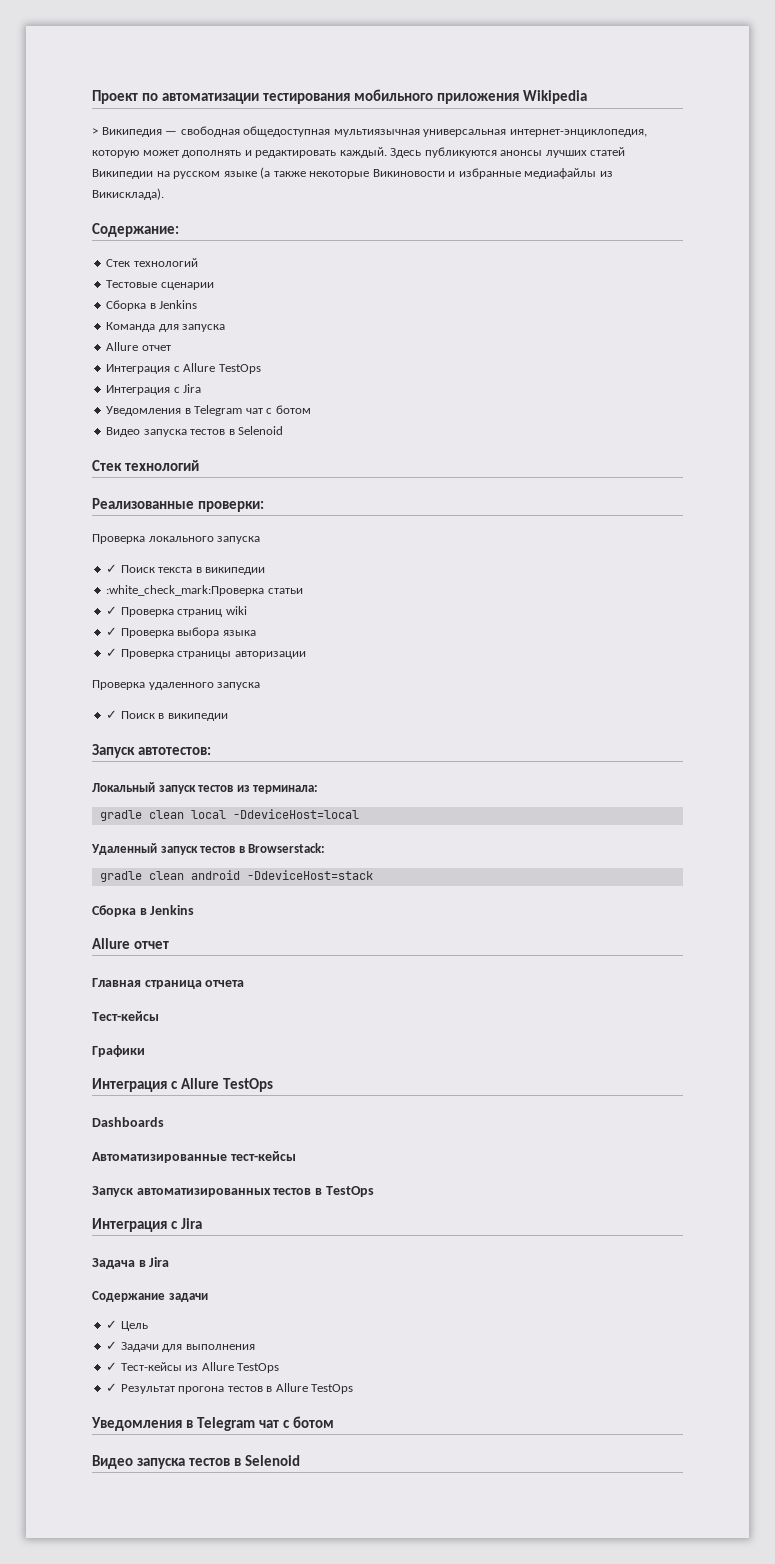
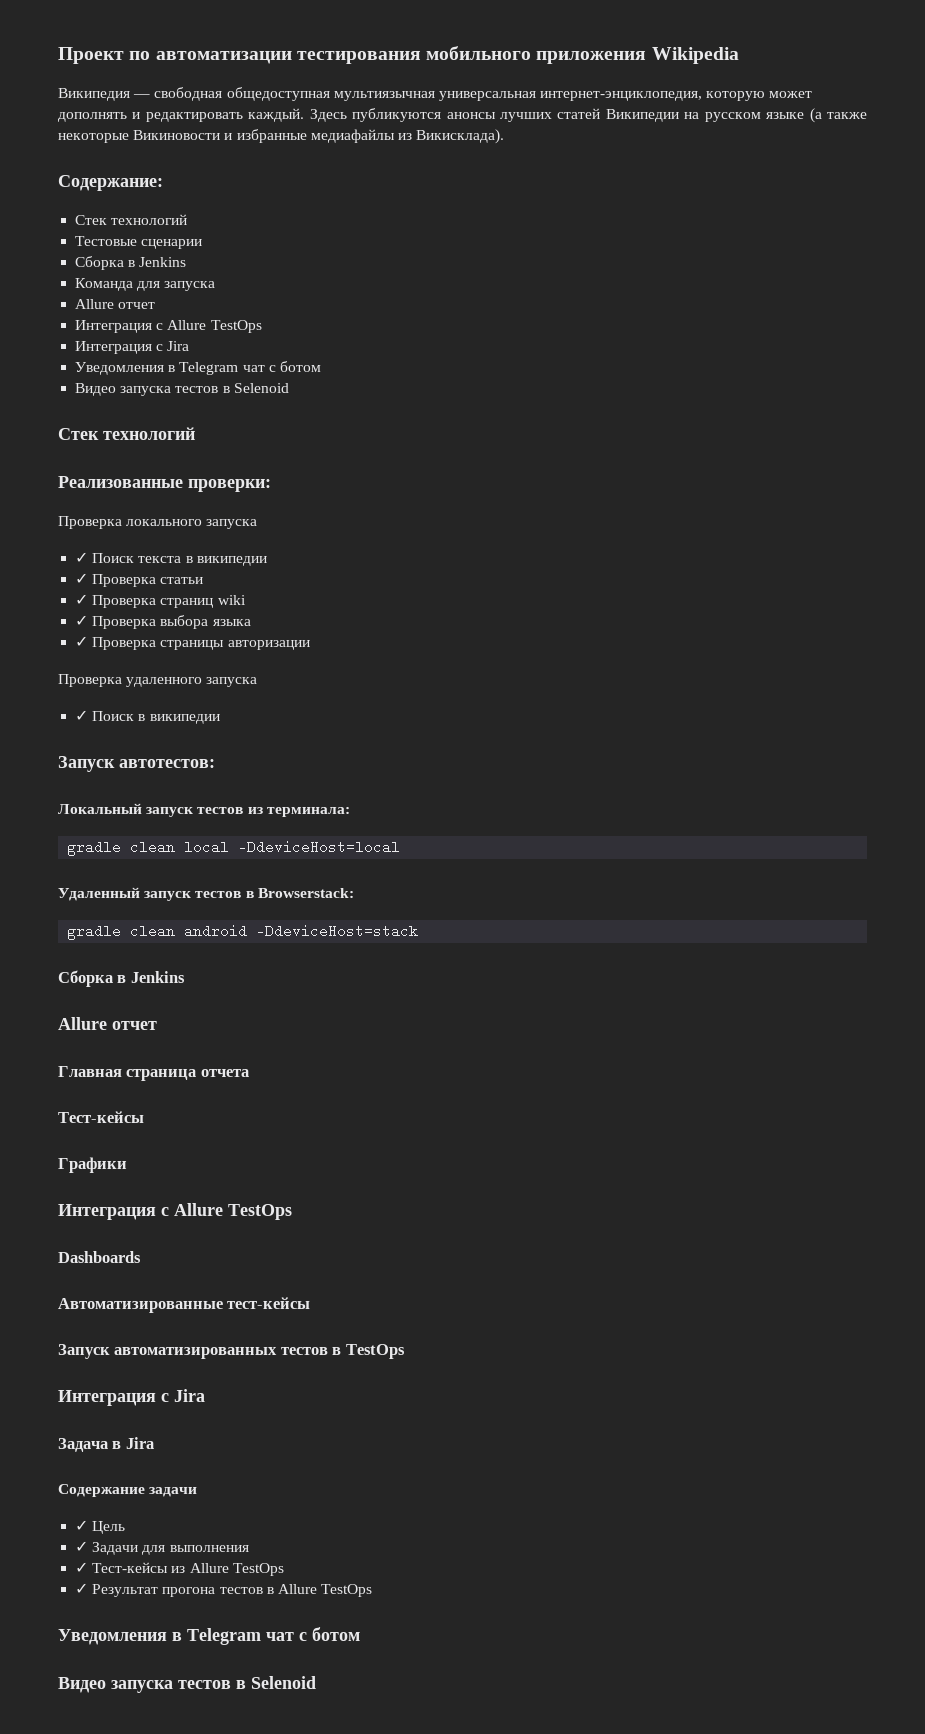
[92,128,98,135] > -> (739, 55) none
[106,585,265,596] :white_check_mark:Проверка -> [75,573,157,587] ✓ Проверка

